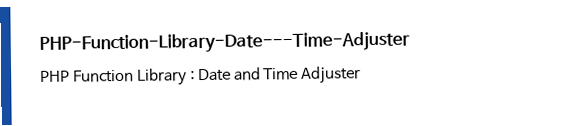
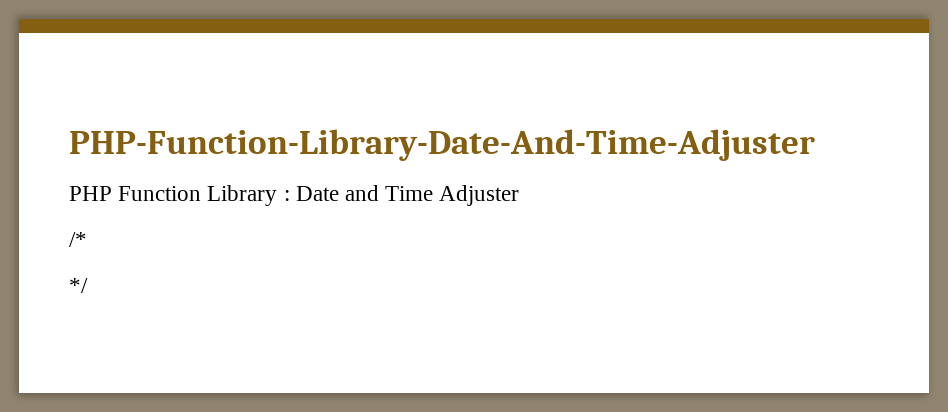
[39,31,410,54] PHP-Function-Library-Date---Time-Adjuster -> [69,129,815,161] PHP-Function-Library-Date-And-Time-Adjuster
(362, 75) none -> [69,232,87,247] [69,278,88,293] // /* // */

